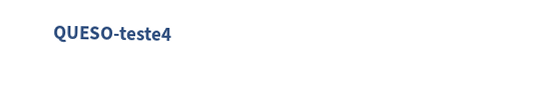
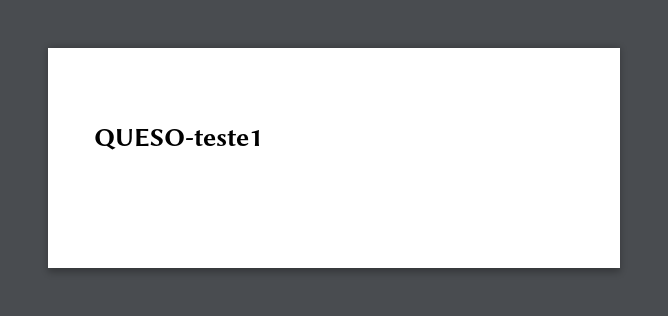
[53,25,172,45] QUESO-teste4 -> [94,128,263,150] QUESO-teste1

